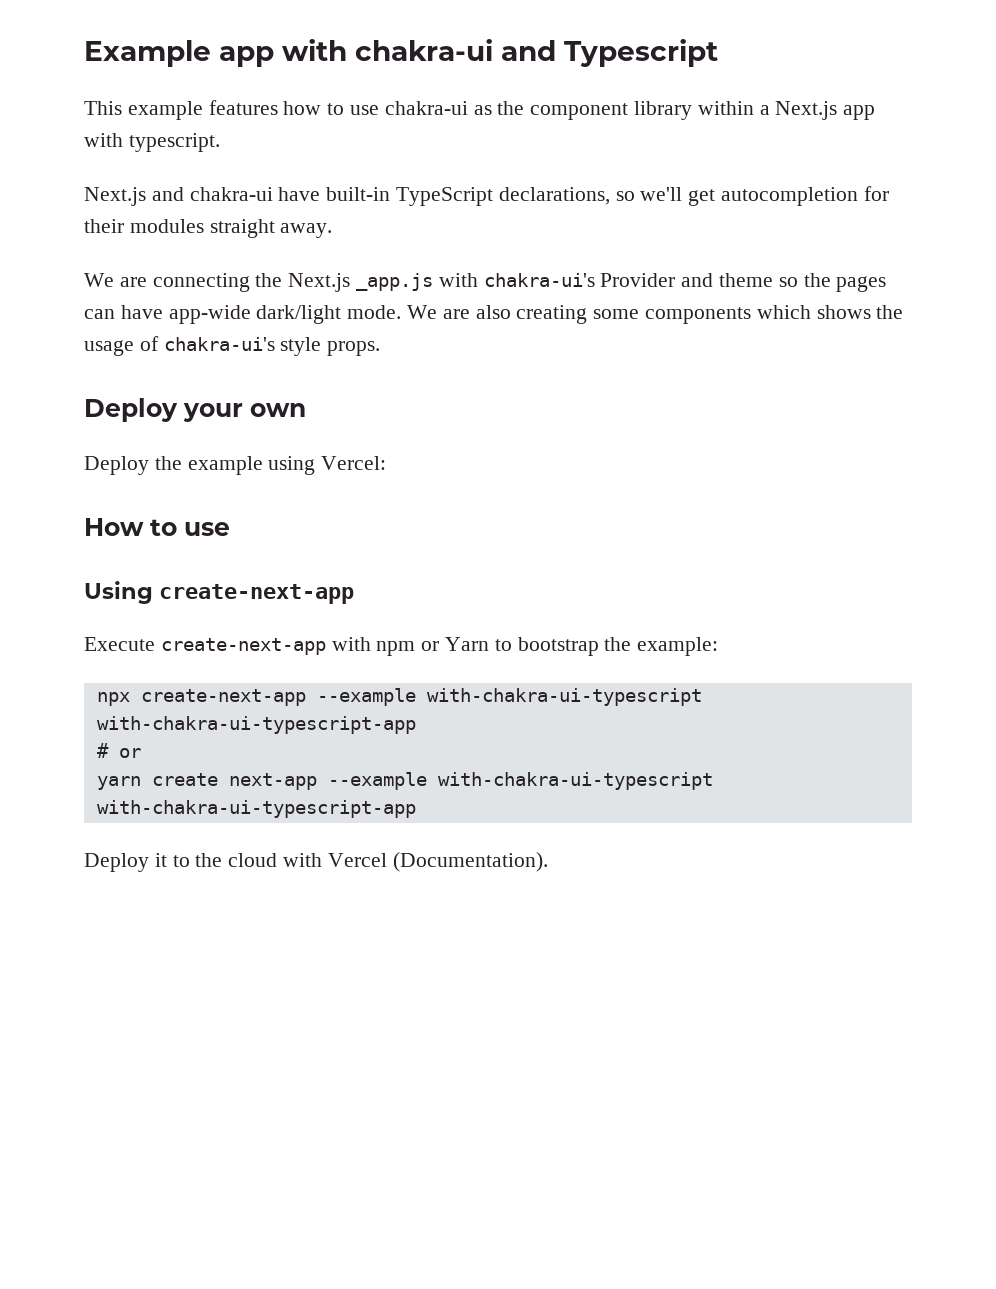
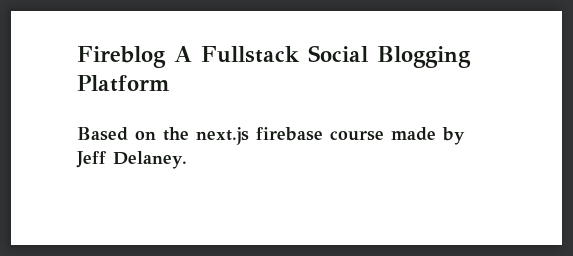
[84,39,718,67] [84,100,876,120] [84,133,220,152] [84,186,889,206] [84,219,333,238] [84,273,887,292] [84,305,904,324] [84,336,381,356] [84,398,306,422] [84,456,387,475] [84,518,230,536] [84,581,355,604] [84,637,719,656] [96,688,702,706] [96,716,416,734] [96,743,141,758] [96,772,713,790] [96,800,416,818] [84,852,548,872] Example app with chakra-ui and Typescript // This example features how to use chakra-ui as the component library within a Next.js app with typescript. // Next.js and chakra-ui have built-in TypeScript declarations, so we'll get autocompletion for their modules straight away. // We are connecting the Next.js _app.js with chakra-ui's Provider and theme so the pages can have app-wide dark/light mode. We are also creating some components which shows the usage of chakra-ui's style props. // Deploy your own // Deploy the example using Vercel: // How to use // Using create-next-app // Execute create-next-app with npm or Yarn to bootstrap the example: // npx create-next-app --example with-chakra-ui-typescript with-chakra-ui-typescript-app // # or // yarn create next-app --example with-chakra-ui-typescript with-chakra-ui-typescript-app // Deploy it to the cloud with Vercel (Documentation). -> [77,45,471,68] [77,75,170,92] [77,127,465,145] [76,151,187,169] Fireblog A Fullstack Social Blogging Platform // Based on the next.js firebase course made by Jeff Delaney.

